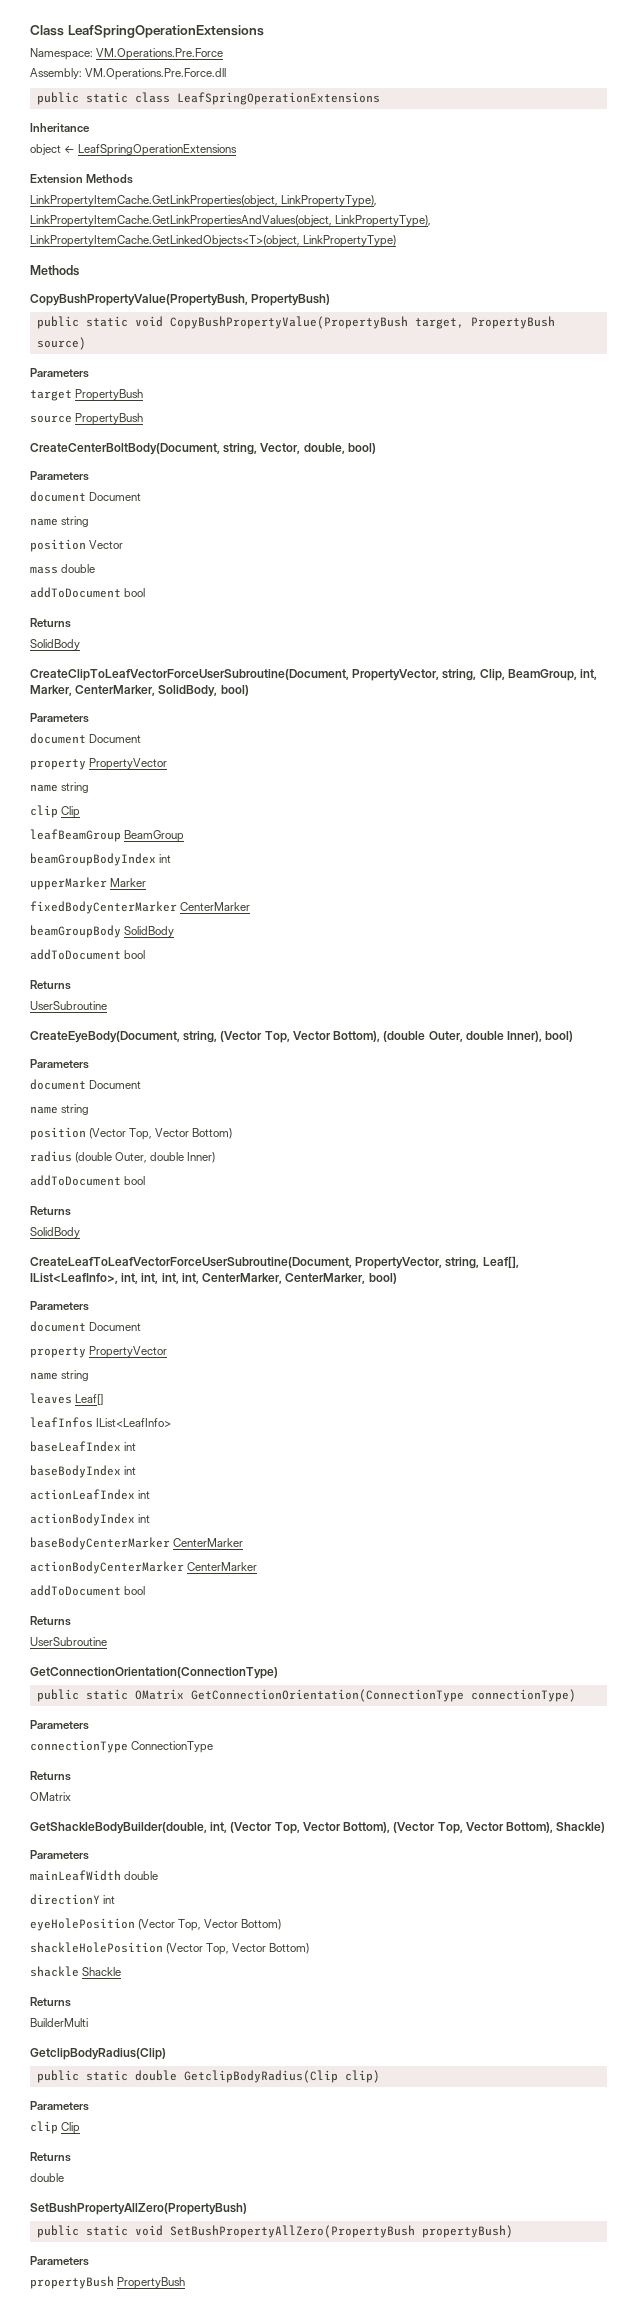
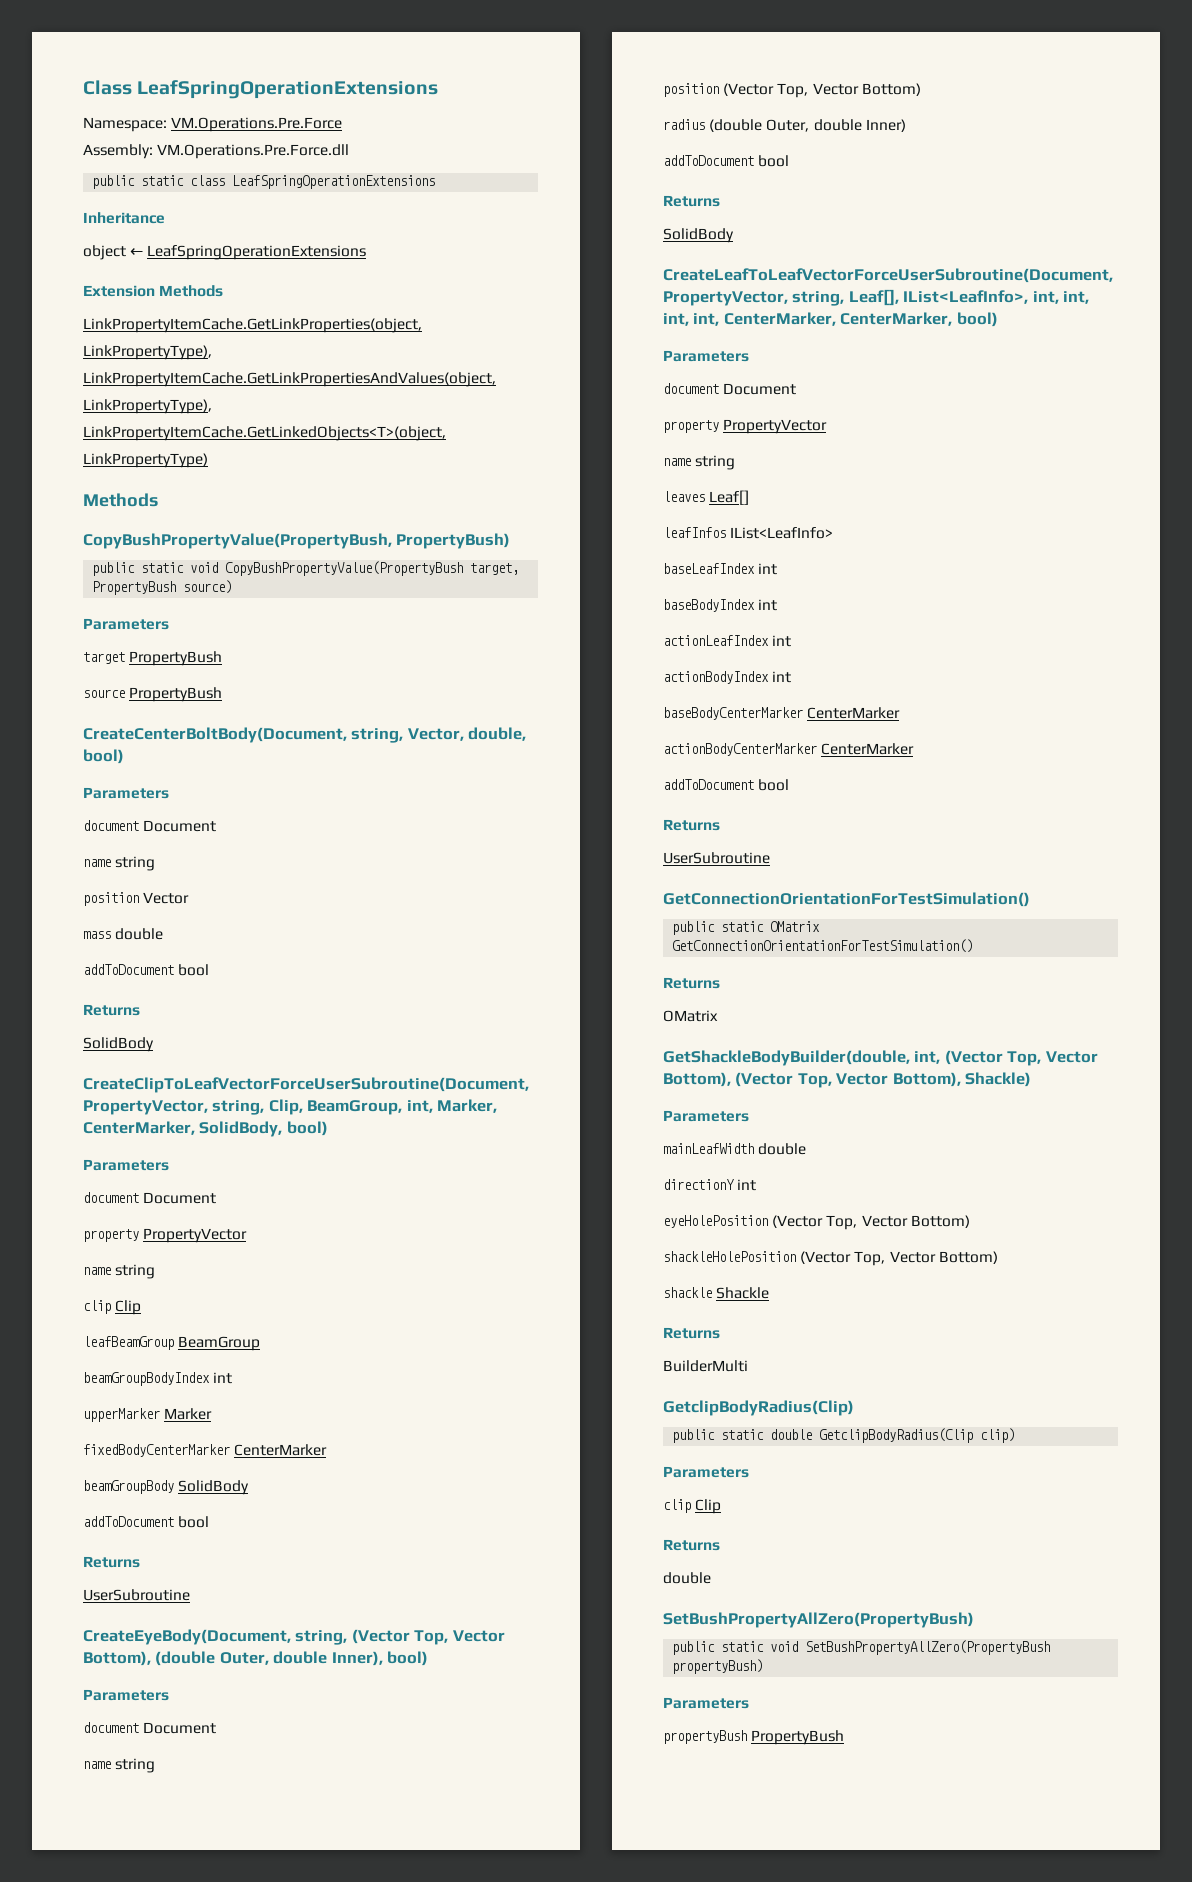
[30,1667,278,1679] GetConnectionOrientation(ConnectionType) -> [663,892,1030,907] GetConnectionOrientationForTestSimulation()
[190,1689,576,1702] [30,1720,89,1730] [30,1740,214,1753] GetConnectionOrientation(ConnectionType connectionType) // Parameters // connectionType ConnectionType -> [672,939,974,953] GetConnectionOrientationForTestSimulation()

